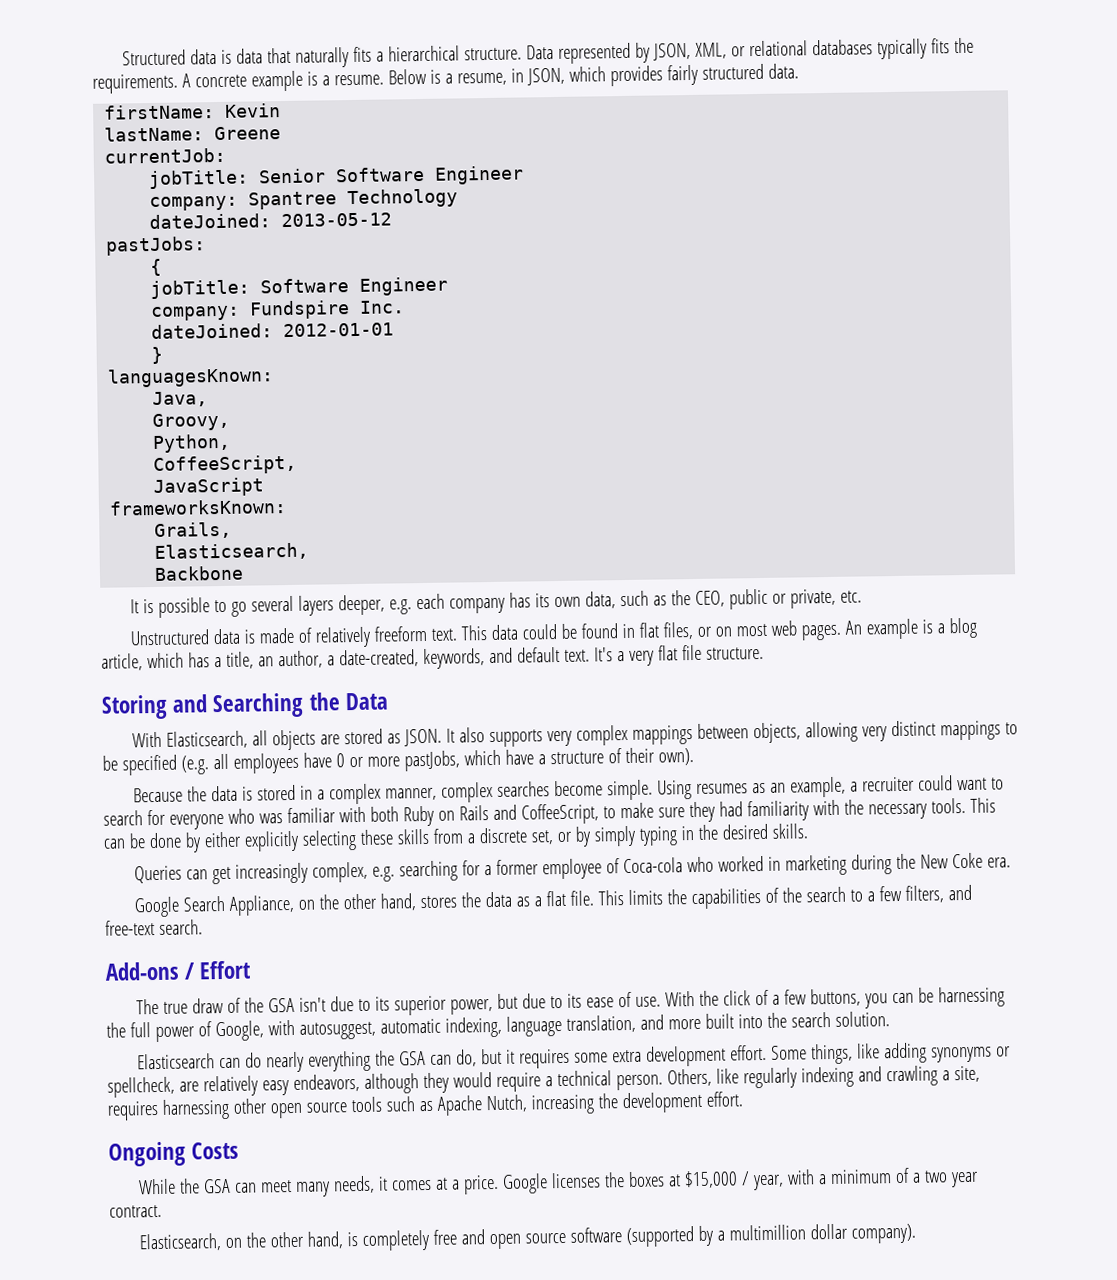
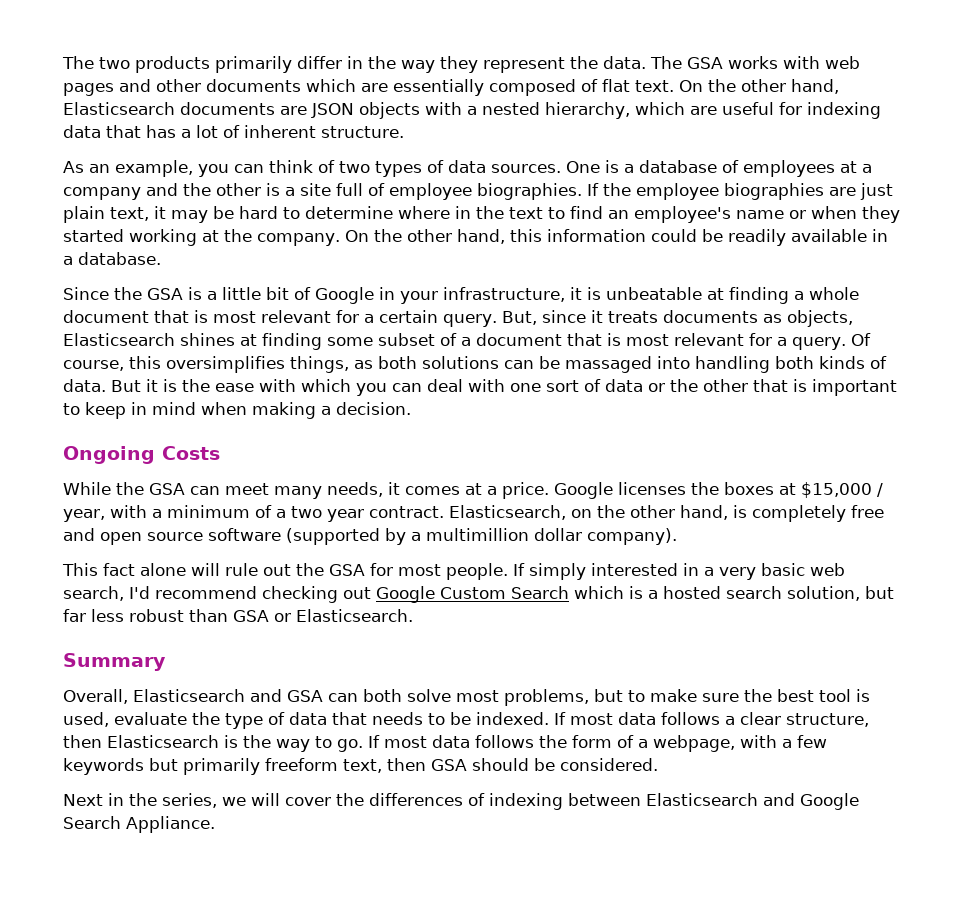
[121,37,974,68] [92,63,799,94] [104,103,282,120] [104,126,282,142] [104,147,227,164] [148,165,525,190] [149,188,459,212] [149,212,393,230] [105,236,207,256] [150,258,163,277] [150,276,449,300] [151,300,406,322] [151,322,395,340] [151,346,164,365] [107,367,275,388] [152,391,209,407] [152,412,231,431] [152,433,232,453] [153,454,298,475] [153,477,265,497] [109,499,288,516] [154,521,233,539] [154,542,310,561] [154,565,245,581] [129,588,862,618] [129,617,978,648] [101,644,764,671] [101,692,389,720] [131,720,1018,751] [102,747,694,776] [132,775,1004,805] [103,797,996,830] [103,823,808,853] [133,852,1011,885] [133,884,972,918] [105,919,203,936] [105,960,251,981] [135,986,1005,1016] [106,1011,890,1043] [136,1042,1011,1073] [107,1065,980,1098] [107,1091,743,1121] Structured data is data that naturally fits a hierarchical structure. Data represented by JSON, XML, or relational databases typically fits the requirements. A concrete example is a resume. Below is a resume, in JSON, which provides fairly structured data. // firstName: Kevin // lastName: Greene // currentJob: // jobTitle: Senior Software Engineer // company: Spantree Technology // dateJoined: 2013-05-12 // pastJobs: // { // jobTitle: Software Engineer // company: Fundspire Inc. // dateJoined: 2012-01-01 // } // languagesKnown: // Java, // Groovy, // Python, // CoffeeScript, // JavaScript // frameworksKnown: // Grails, // Elasticsearch, // Backbone // It is possible to go several layers deeper, e.g. each company has its own data, such as the CEO, public or private, etc. // Unstructured data is made of relatively freeform text. This data could be found in flat files, or on most web pages. An example is a blog article, which has a title, an author, a date-created, keywords, and default text. It's a very flat file structure. // Storing and Searching the Data // With Elasticsearch, all objects are stored as JSON. It also supports very complex mappings between objects, allowing very distinct mappings to be specified (e.g. all employees have 0 or more pastJobs, which have a structure of their own). // Because the data is stored in a complex manner, complex searches become simple. Using resumes as an example, a recruiter could want to search for everyone who was familiar with both Ruby on Rails and CoffeeScript, to make sure they had familiarity with the necessary tools. This can be done by either explicitly selecting these skills from a discrete set, or by simply typing in the desired skills. // Queries can get increasingly complex, e.g. searching for a former employee of Coca-cola who worked in marketing during the New Coke era. // Google Search Appliance, on the other hand, stores the data as a flat file. This limits the capabilities of the search to a few filters, and free-text search. // Add-ons / Effort // The true draw of the GSA isn't due to its superior power, but due to its ease of use. With the click of a few buttons, you can be harnessing the full power of Google, with autosuggest, automatic indexing, language translation, and more built into the search solution. // Elasticsearch can do nearly everything the GSA can do, but it requires some extra development effort. Some things, like adding synonyms or spellcheck, are relatively easy endeavors, although they would require a technical person. Others, like regularly indexing and crawling a site, requires harnessing other open source tools such as Apache Nutch, increasing the development effort. -> [62,56,860,73] [63,79,839,96] [63,102,881,119] [63,125,404,138] [63,160,872,177] [63,183,893,200] [63,206,900,223] [63,229,888,246] [63,252,161,265] [63,287,859,304] [63,310,853,327] [63,333,871,350] [63,356,887,373] [63,379,897,396] [63,402,411,419] The two products primarily differ in the way they represent the data. The GSA works with web pages and other documents which are essentially composed of flat text. On the other hand, Elasticsearch documents are JSON objects with a nested hierarchy, which are useful for indexing data that has a lot of inherent structure. // As an example, you can think of two types of data sources. One is a database of employees at a company and the other is a site full of employee biographies. If the employee biographies are just plain text, it may be hard to determine where in the text to find an employee's name or when they started working at the company. On the other hand, this information could be readily available in a database. // Since the GSA is a little bit of Google in your infrastructure, it is unbeatable at finding a whole document that is most relevant for a certain query. But, since it treats documents as objects, Elasticsearch shines at finding some subset of a document that is most relevant for a query. Of course, this oversimplifies things, as both solutions can be massaged into handling both kinds of data. But it is the ease with which you can deal with one sort of data or the other that is important to keep in mind when making a decision.
(162, 1211) // -> (444, 512) none
(916, 1233) none -> [62,563,845,580] [63,586,894,603] [63,609,413,622] [63,653,166,671] [63,689,870,706] [63,712,869,729] [63,735,827,752] [63,758,658,775] [63,793,859,810] [63,816,215,833] // This fact alone will rule out the GSA for most people. If simply interested in a very basic web search, I'd recommend checking out Google Custom Search which is a hosted search solution, but far less robust than GSA or Elasticsearch. // Summary // Overall, Elasticsearch and GSA can both solve most problems, but to make sure the best tool is used, evaluate the type of data that needs to be indexed. If most data follows a clear structure, then Elasticsearch is the way to go. If most data follows the form of a webpage, with a few keywords but primarily freeform text, then GSA should be considered. // Next in the series, we will cover the differences of indexing between Elasticsearch and Google Search Appliance.

